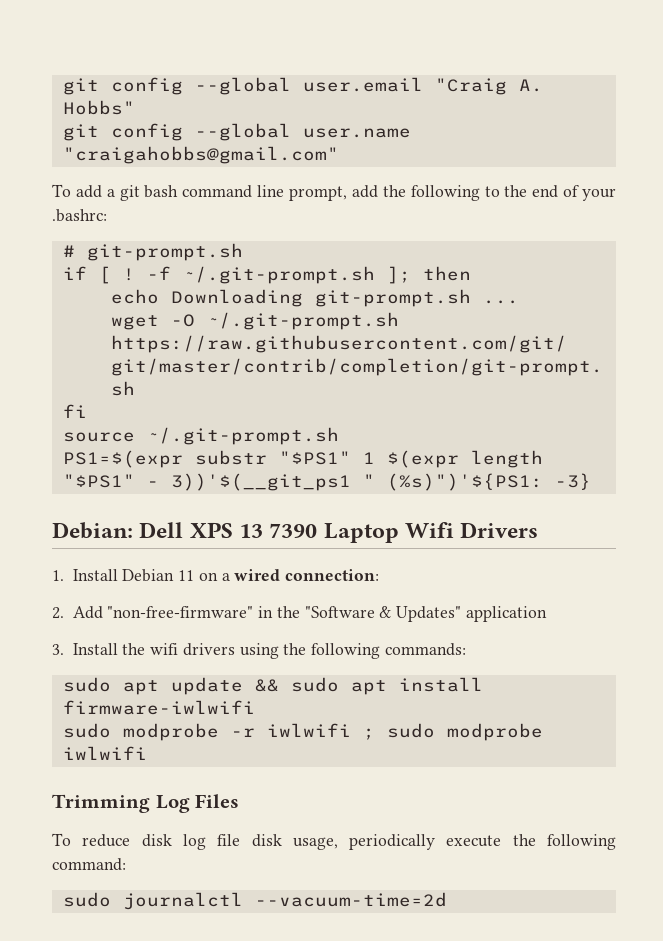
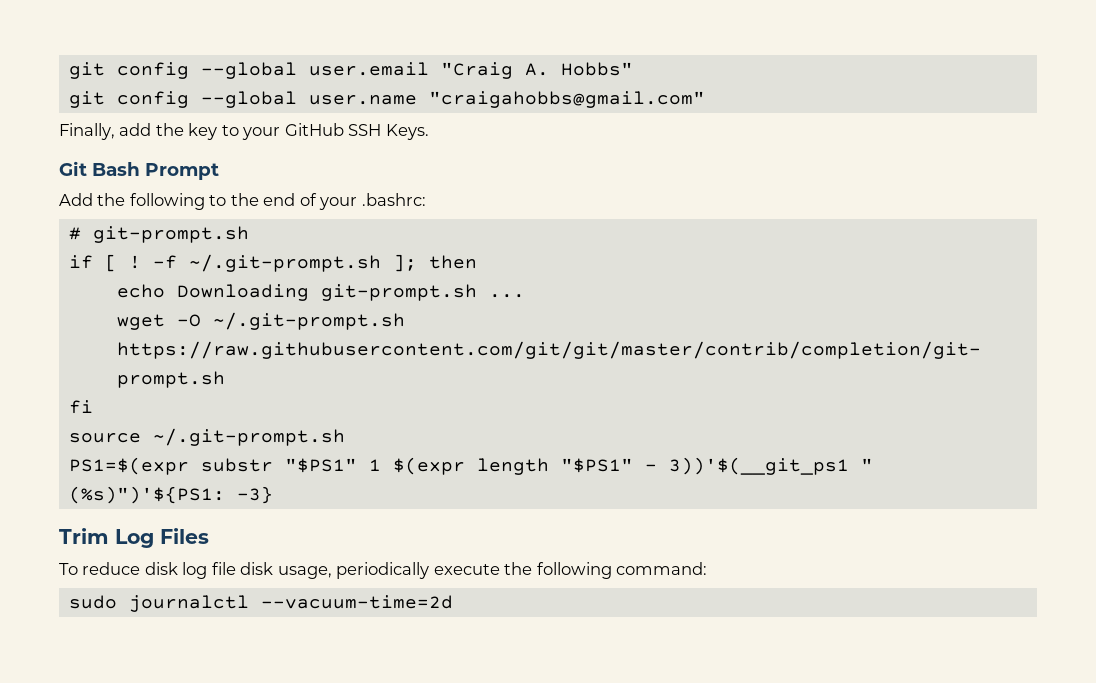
[52,184,378,201] To add a git bash command line prompt, add -> [59,123,429,140] [59,161,219,180] [59,193,93,206] Finally, add the key to your GitHub SSH Keys. // Git Bash Prompt // Add
[52,522,539,543] [52,569,380,582] [52,606,547,622] [52,643,466,659] [62,677,483,695] [62,700,255,715] [62,723,543,741] [62,746,147,760] [52,794,150,813] Debian: Dell XPS 13 7390 Laptop Wifi Drivers // 1. Install Debian 11 on a wired connection: // 2. Add "non-free-firmware" in the "Software & Updates" application // 3. Install the wifi drivers using the following commands: // sudo apt update && sudo apt install firmware-iwlwifi // sudo modprobe -r iwlwifi ; sudo modprobe iwlwifi // Trimming -> [59,528,109,544] Trim

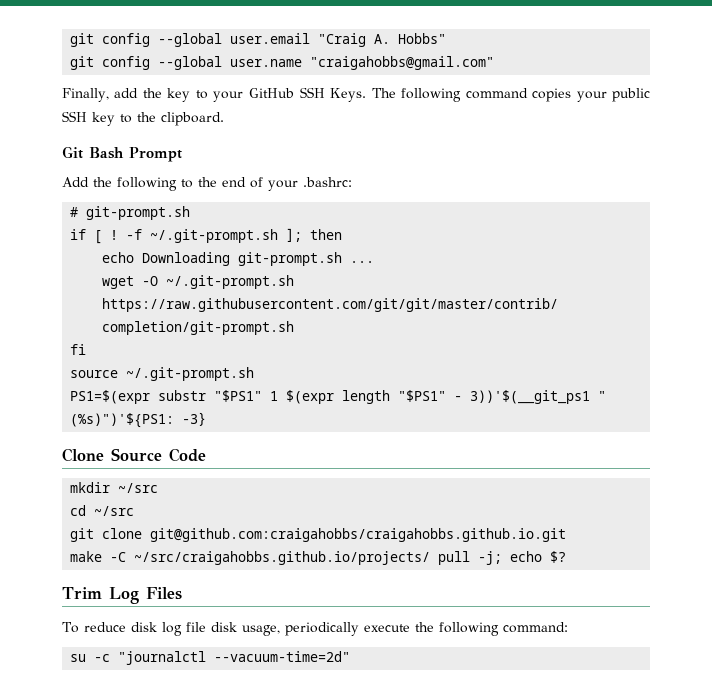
(429, 132) none -> [371,88,650,102] [62,111,224,126] The following command copies your public SSH key to the clipboard.
(273, 495) none -> [62,448,206,462] [70,482,159,493] [70,505,135,516] [70,528,567,542] [70,551,567,565] // Clone Source Code // mkdir ~/src // cd ~/src // git clone git@github.com:craigahobbs/craigahobbs.github.io.git // make -C ~/src/craigahobbs.github.io/projects/ pull -j; echo $?
[68,595,453,612] sudo journalctl --vacuum-time=2d -> [70,651,351,665] su -c "journalctl --vacuum-time=2d"

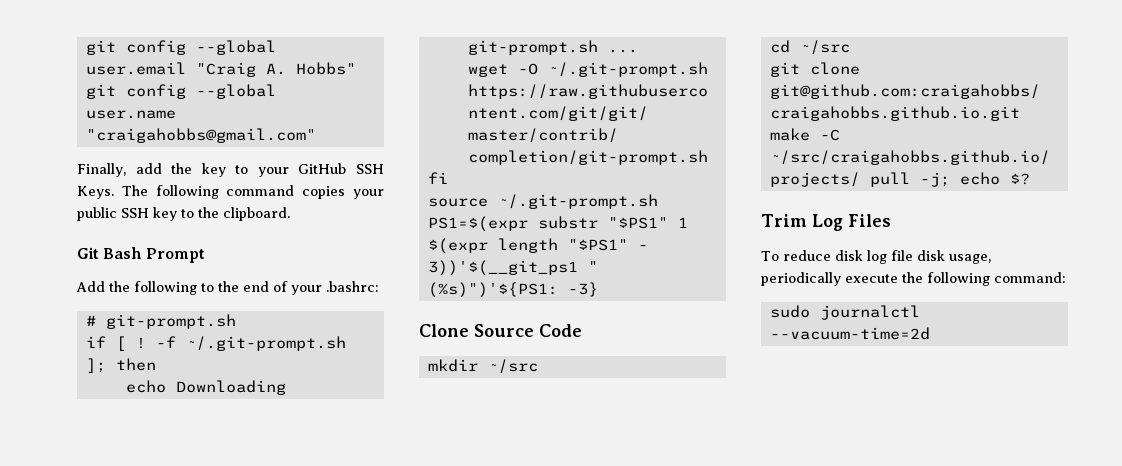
[70,651,351,665] su -c "journalctl --vacuum-time=2d" -> [769,305,920,320] [769,327,930,340] sudo journalctl --vacuum-time=2d

